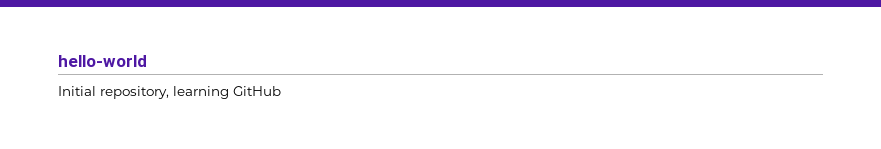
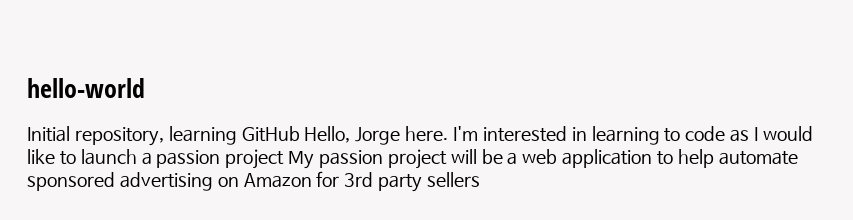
(281, 91) none -> [304,126,813,145] [27,149,798,169] [27,171,481,192] Hello, Jorge here. I'm interested in learning to code as I would like to launch a passion project My passion project will be a web application to help automate sponsored advertising on Amazon for 3rd party sellers

